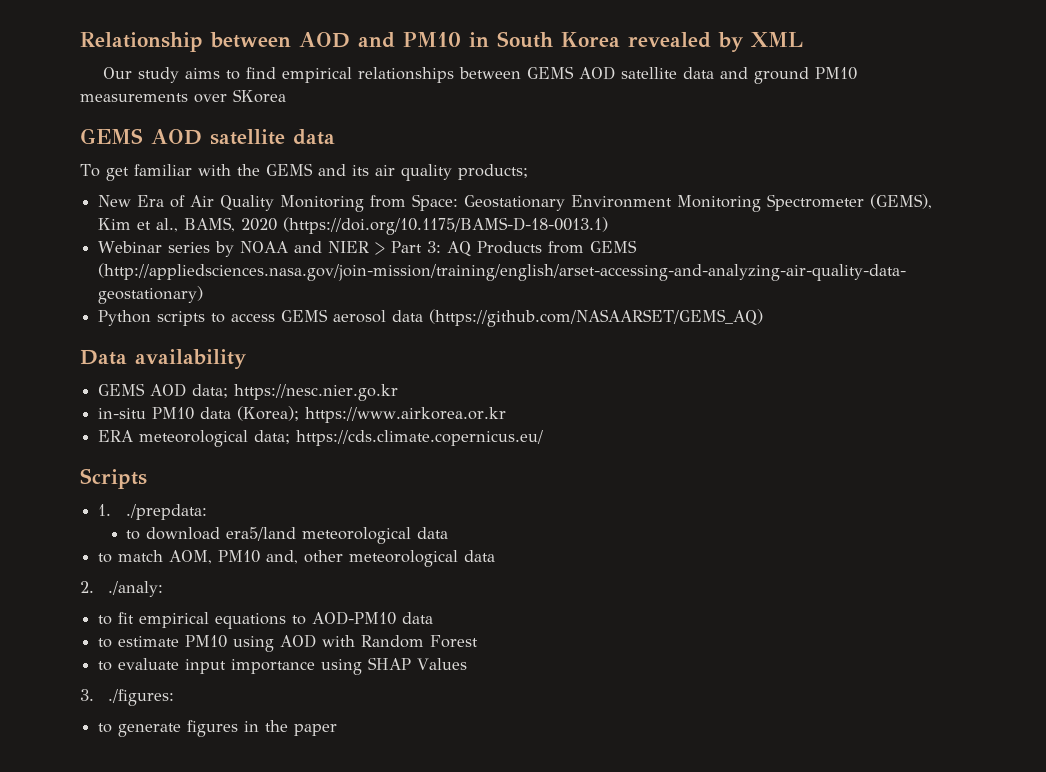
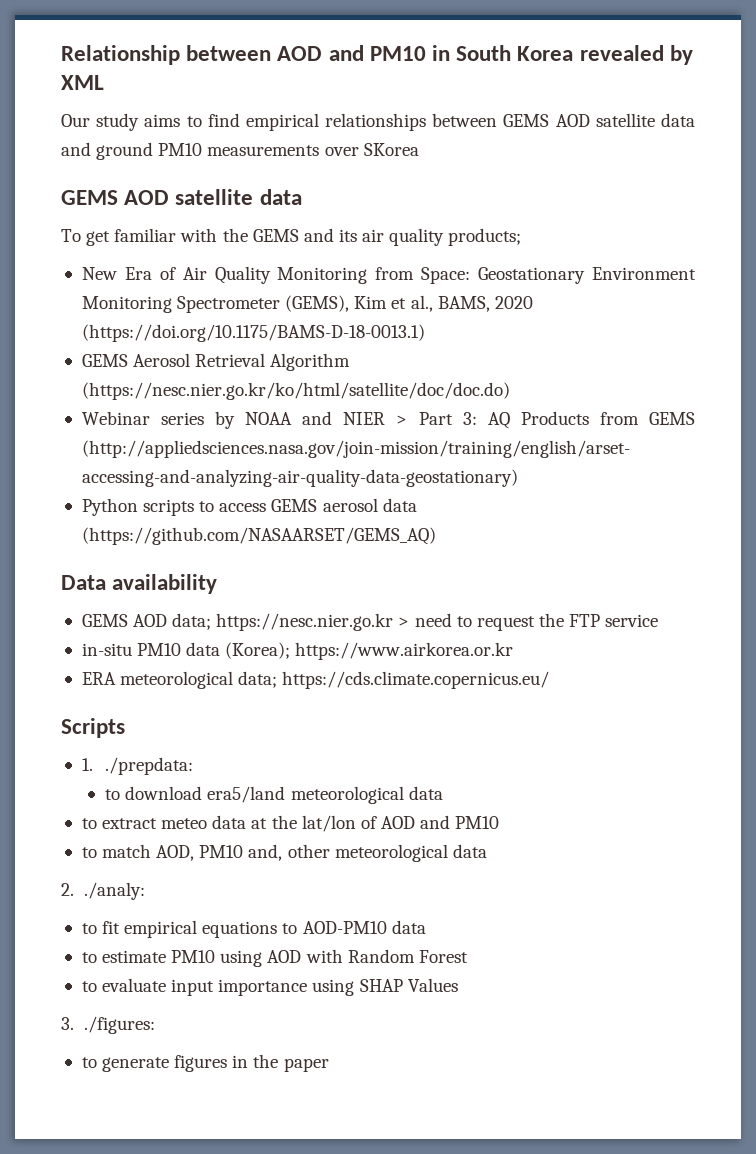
(609, 226) none -> [81,353,351,371] [81,382,510,400] // GEMS Aerosol Retrieval Algorithm (https://nesc.nier.go.kr/ko/html/satellite/doc/doc.do)
(399, 392) none -> [398,613,659,631] > need to request the FTP service
(449, 533) none -> [81,815,500,832] // to extract meteo data at the lat/lon of AOD and PM10
[169,550,213,564] AOM, -> [156,845,195,861] AOD,

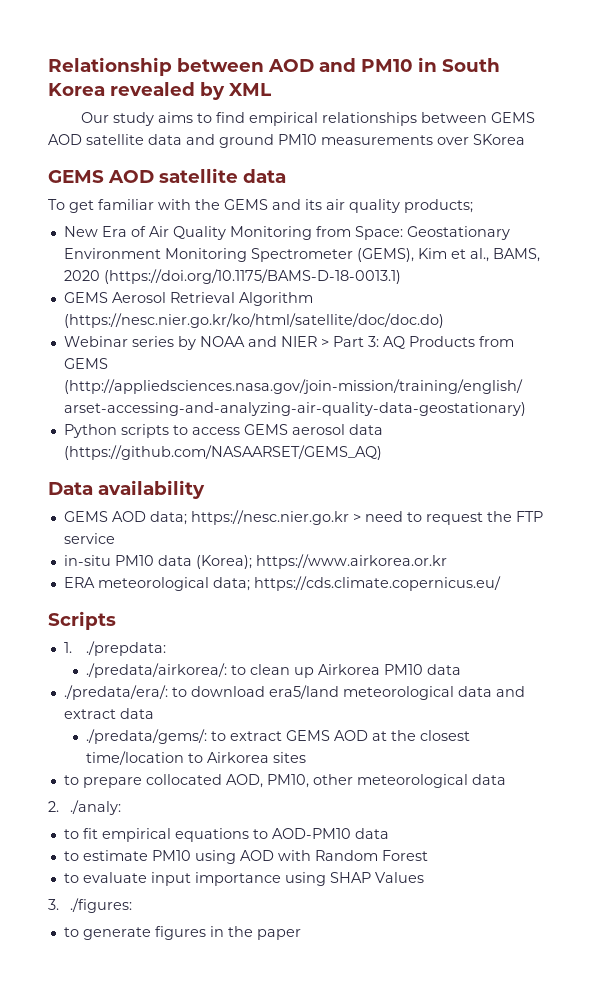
(194, 766) none -> [86,663,462,678] [63,685,168,700] ./predata/airkorea/: to clean up Airkorea PM10 data // ./predata/era/:
[81,815,500,832] [81,844,283,861] // to extract meteo data at the lat/lon of AOD and PM10 // to match AOD, PM10 and, -> [495,686,525,697] [63,708,154,719] [86,729,471,744] [86,751,307,765] [63,774,309,788] and extract data // ./predata/gems/: to extract GEMS AOD at the closest time/location to Airkorea sites // to prepare collocated AOD, PM10,

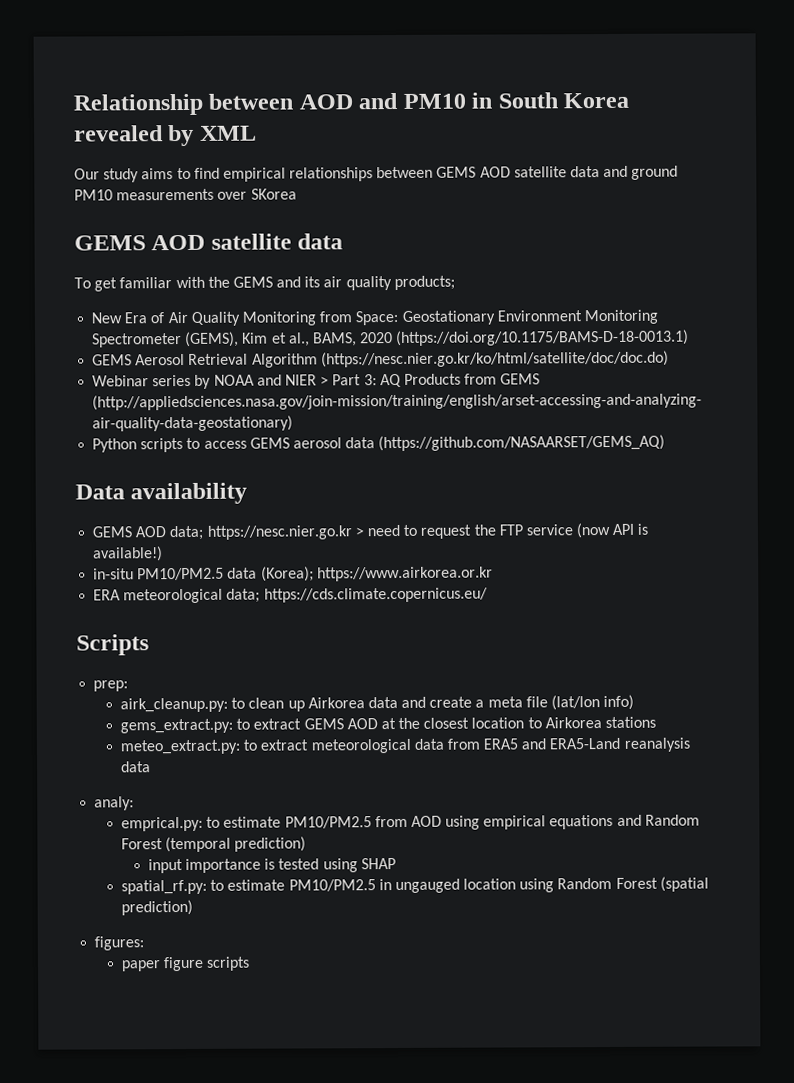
(115, 538) none -> [576,522,649,539] [93,546,164,562] (now API is available!)
[114,555,154,566] PM10 -> [137,567,225,581] PM10/PM2.5
[63,641,167,656] [86,663,228,678] 1. ./prepdata: // ./predata/airkorea/: -> [93,680,129,692] [119,697,228,713] prep: // airk_cleanup.py:
[384,664,462,675] [63,685,525,700] [63,708,154,719] [86,729,208,744] PM10 data // ./predata/era/: to download era5/land meteorological data and extract data // ./predata/gems/: -> [367,694,635,711] [119,718,233,734] data and create a meta file (lat/lon info) // gems_extract.py:
[86,751,185,765] time/location -> [471,717,525,729] location
[273,752,307,763] [63,774,506,788] [48,800,122,815] [63,828,389,842] [63,850,428,864] [63,872,424,886] [48,898,133,913] [63,926,301,940] sites // to prepare collocated AOD, PM10, other meteorological data // 2. ./analy: // to fit empirical equations to AOD-PM10 data // to estimate PM10 using AOD with Random Forest // to evaluate input importance using SHAP Values // 3. ./figures: // to generate figures in the paper -> [605,716,657,729] [119,737,690,755] [120,761,151,773] [94,796,135,811] [120,814,700,832] [120,836,307,853] [147,858,396,874] [120,876,709,895] [120,899,193,916] [94,936,145,951] [120,956,251,972] stations // meteo_extract.py: to extract meteorological data from ERA5 and ERA5-Land reanalysis data // analy: // emprical.py: to estimate PM10/PM2.5 from AOD using empirical equations and Random Forest (temporal prediction) // input importance is tested using SHAP // spatial_rf.py: to estimate PM10/PM2.5 in ungauged location using Random Forest (spatial prediction) // figures: // paper figure scripts

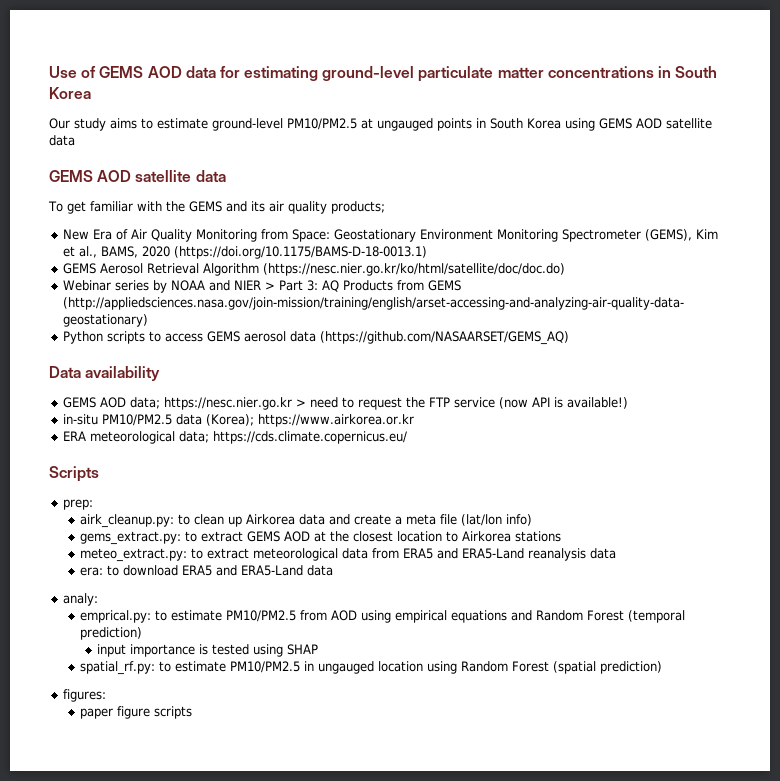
[73,92,630,116] [74,124,257,147] Relationship between AOD and PM10 in South Korea revealed by XML -> [49,66,718,82] [49,87,91,99] Use of GEMS AOD data for estimating ground-level particulate matter concentrations in South Korea
[193,165,679,182] [74,188,297,201] find empirical relationships between GEMS AOD satellite data and ground PM10 measurements over SKorea -> [157,118,712,131] [49,135,75,146] estimate ground-level PM10/PM2.5 at ungauged points in South Korea using GEMS AOD satellite data
(151, 767) none -> [79,565,333,576] // era: to download ERA5 and ERA5-Land data

